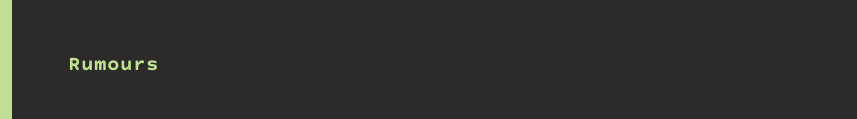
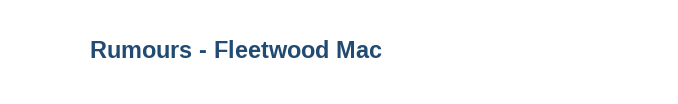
(159, 64) none -> [199,40,382,58] - Fleetwood Mac

